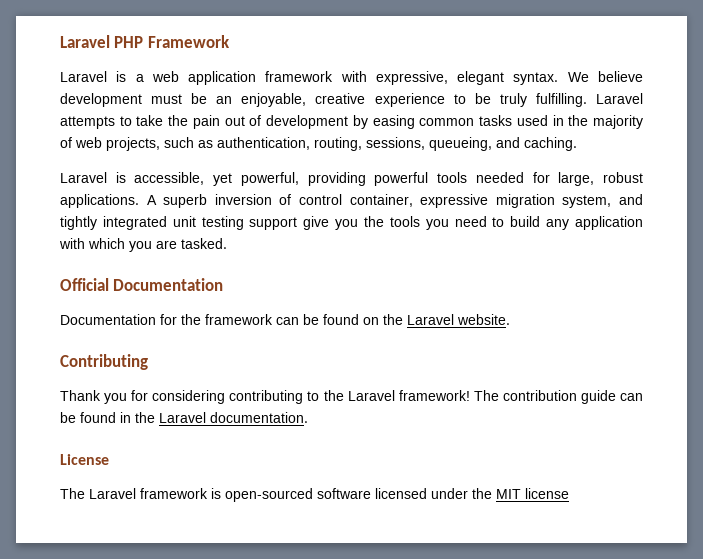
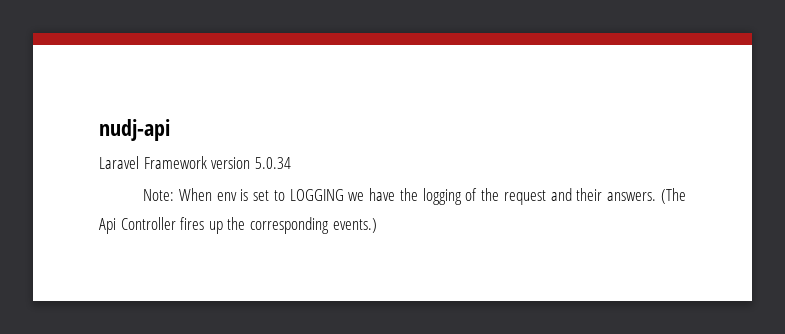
[60,35,230,48] [60,71,643,85] [60,93,643,107] [60,115,643,129] [60,137,577,151] [60,172,644,186] [60,194,644,208] [60,216,643,230] [59,238,227,252] [60,278,224,291] [60,314,510,325] [60,354,148,370] [60,390,643,404] [60,412,308,423] [60,454,109,465] [60,488,569,502] Laravel PHP Framework // Laravel is a web application framework with expressive, elegant syntax. We believe development must be an enjoyable, creative experience to be truly fulfilling. Laravel attempts to take the pain out of development by easing common tasks used in the majority of web projects, such as authentication, routing, sessions, queueing, and caching. // Laravel is accessible, yet powerful, providing powerful tools needed for large, robust applications. A superb inversion of control container, expressive migration system, and tightly integrated unit testing support give you the tools you need to build any application with which you are tasked. // Official Documentation // Documentation for the framework can be found on the Laravel website. // Contributing // Thank you for considering contributing to the Laravel framework! The contribution guide can be found in the Laravel documentation. // License // The Laravel framework is open-sourced software licensed under the MIT license -> [99,119,170,141] [99,156,291,169] [143,188,687,205] [99,217,377,234] nudj-api // Laravel Framework version 5.0.34 // Note: When env is set to LOGGING we have the logging of the request and their answers. (The Api Controller fires up the corresponding events.)

